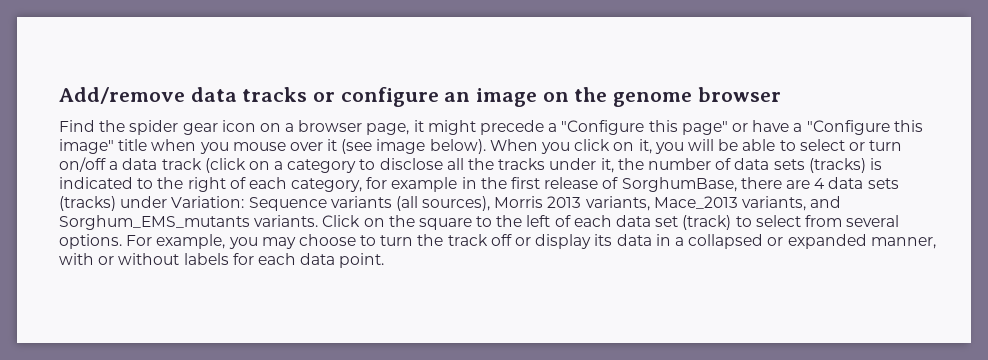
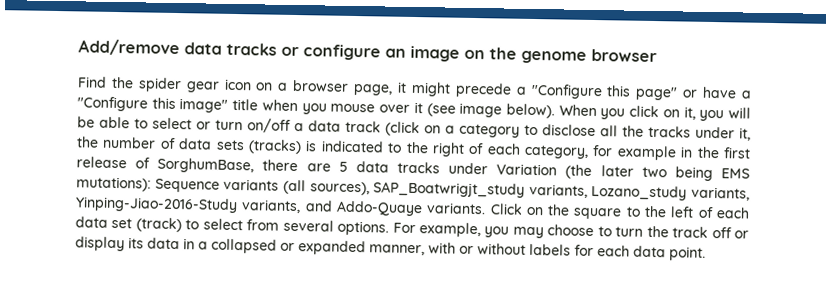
[814,177,899,189] [59,196,738,211] 4 data sets (tracks) under Variation: Sequence variants (all sources), Morris 2013 variants, Mace_2013 -> [338,161,750,182] [76,176,750,201] [75,196,238,214] 5 data tracks under Variation (the later two being EMS mutations): Sequence variants (all sources), SAP_Boatwrigjt_study variants, Lozano_study variants, Yinping-Jiao-2016-Study
[59,215,250,230] Sorghum_EMS_mutants -> [335,200,423,217] Addo-Quaye

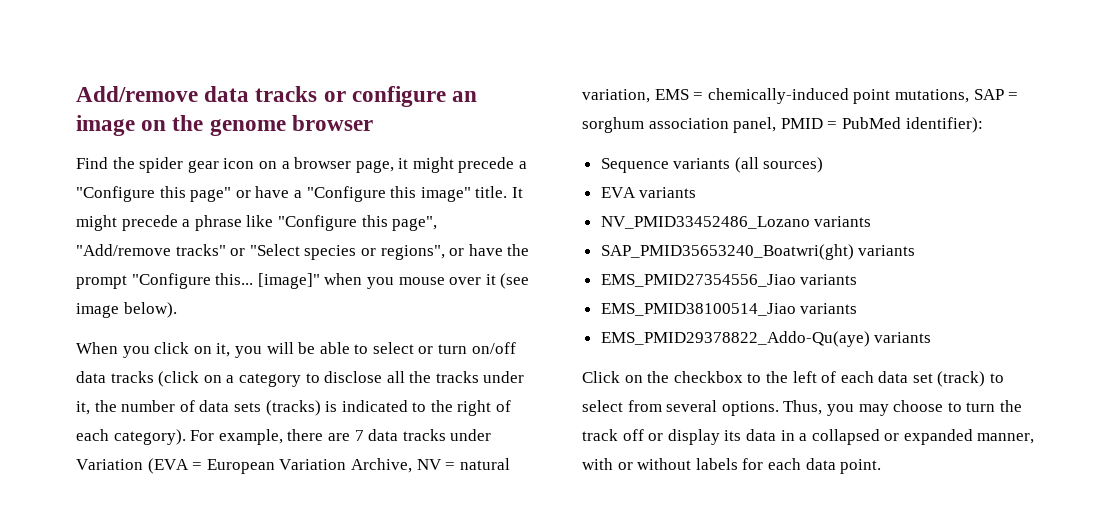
[232,98,259,111] title -> [475,186,523,198] [76,215,438,231] [76,244,530,260] [76,273,320,289] title. It might precede a phrase like "Configure this page", "Add/remove tracks" or "Select species or regions", or have the prompt "Configure this... [image]"
(555, 111) none -> (177, 310) //
[294,120,381,133] a data track -> [76,371,154,383] data tracks
[524,144,752,161] [76,156,255,174] category, for example in the first release of SorghumBase, -> [113,429,283,445] category). For example,
[338,161,348,172] 5 -> [354,430,364,441] 7
[565,164,750,182] [76,176,750,201] [75,196,487,217] (the later two being EMS mutations): Sequence variants (all sources), SAP_Boatwrigjt_study variants, Lozano_study variants, Yinping-Jiao-2016-Study variants, and Addo-Quaye variants. -> [147,458,510,474] [582,88,1019,104] [582,117,983,133] [600,157,824,173] [600,187,697,198] [600,216,872,229] [600,244,916,260] [600,274,858,287] [600,303,858,316] [600,331,932,347] (EVA = European Variation Archive, NV = natural variation, EMS = chemically-induced point mutations, SAP = sorghum association panel, PMID = PubMed identifier): // Sequence variants (all sources) // EVA variants // NV_PMID33452486_Lozano variants // SAP_PMID35653240_Boatwri(ght) variants // EMS_PMID27354556_Jiao variants // EMS_PMID38100514_Jiao variants // EMS_PMID29378822_Addo-Qu(aye) variants //
[573,207,623,220] square -> [673,371,743,383] checkbox
[392,222,482,238] For example, -> [783,400,823,415] Thus,

